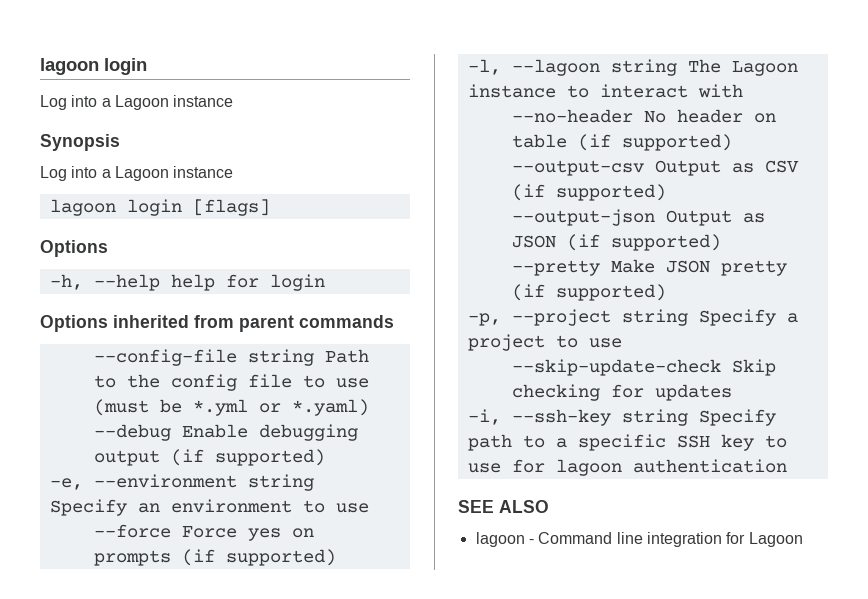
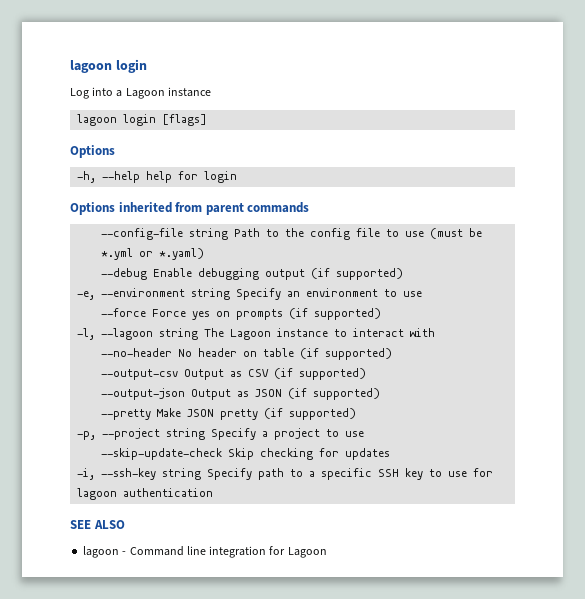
[40,134,120,151] [40,166,234,181] // Synopsis // Log into a Lagoon instance -> (211, 92) none

